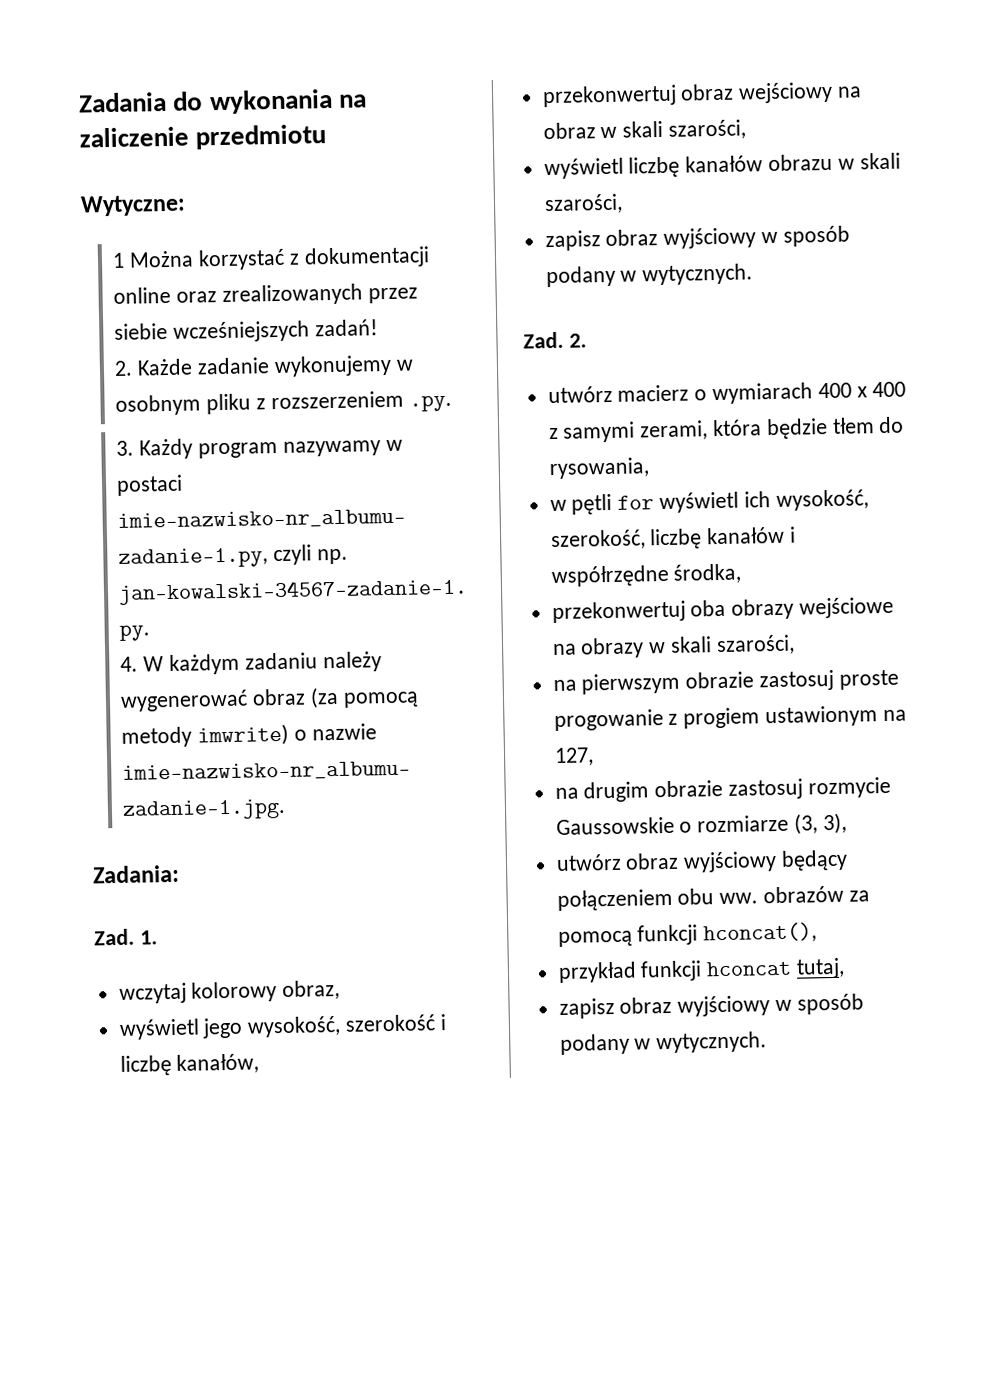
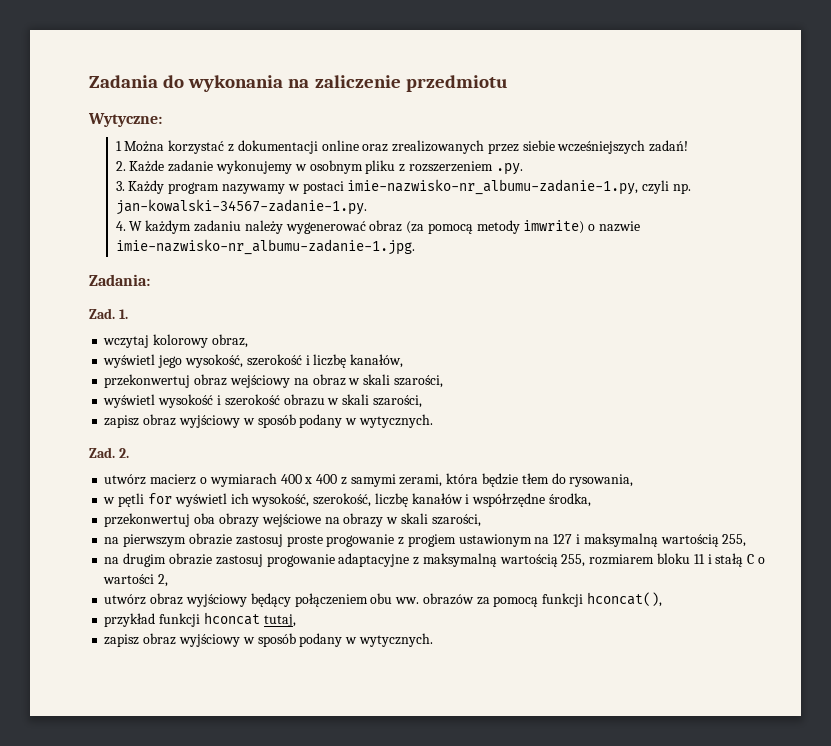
[628,155,764,178] liczbę kanałów -> [158,394,280,408] wysokość i szerokość
[553,747,594,767] 127, -> [553,533,747,547] 127 i maksymalną wartością 255,
[807,776,891,799] [555,812,847,836] rozmycie Gaussowskie o rozmiarze (3, 3), -> [266,553,765,567] [103,574,169,587] progowanie adaptacyjne z maksymalną wartością 255, rozmiarem bloku 11 i stałą C o wartości 2,

